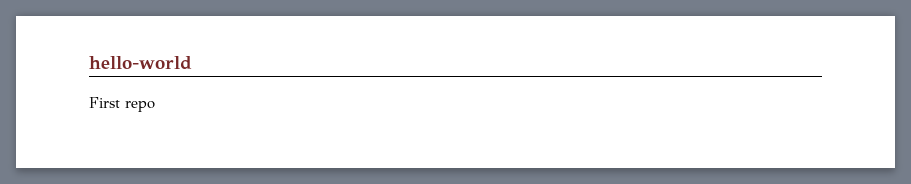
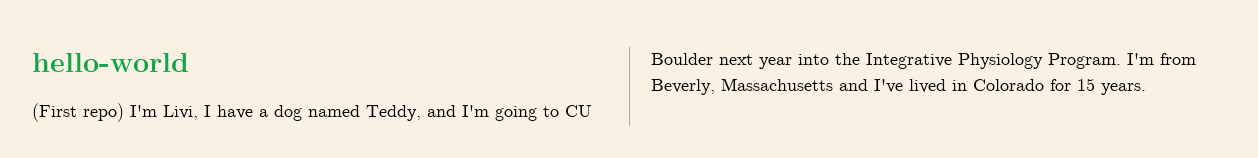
[89,97,155,112] First repo -> [32,103,592,122] [651,53,1196,69] [651,78,1146,95] (First repo) I'm Livi, I have a dog named Teddy, and I'm going to CU Boulder next year into the Integrative Physiology Program. I'm from Beverly, Massachusetts and I've lived in Colorado for 15 years.

